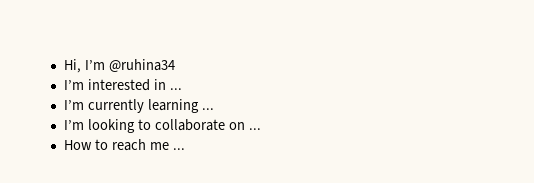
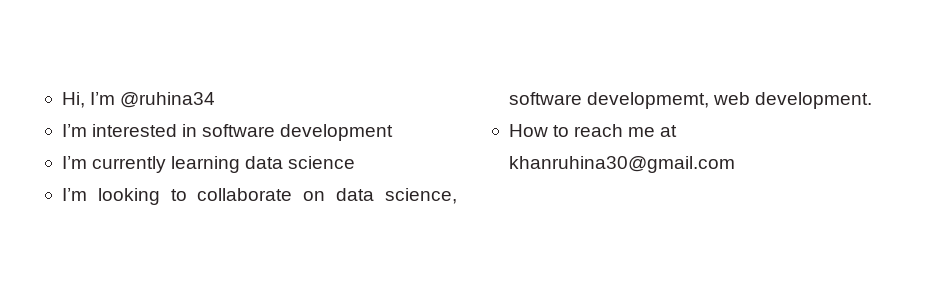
[169,88,182,90] ... -> [202,124,394,141] software development
[201,108,214,110] ... -> [245,156,356,169] data science
[248,128,261,130] ... -> [336,188,458,204] [508,92,873,109] data science, software developmemt, web development.
[172,148,185,150] ... -> [660,125,678,137] [508,156,735,173] at khanruhina30@gmail.com

